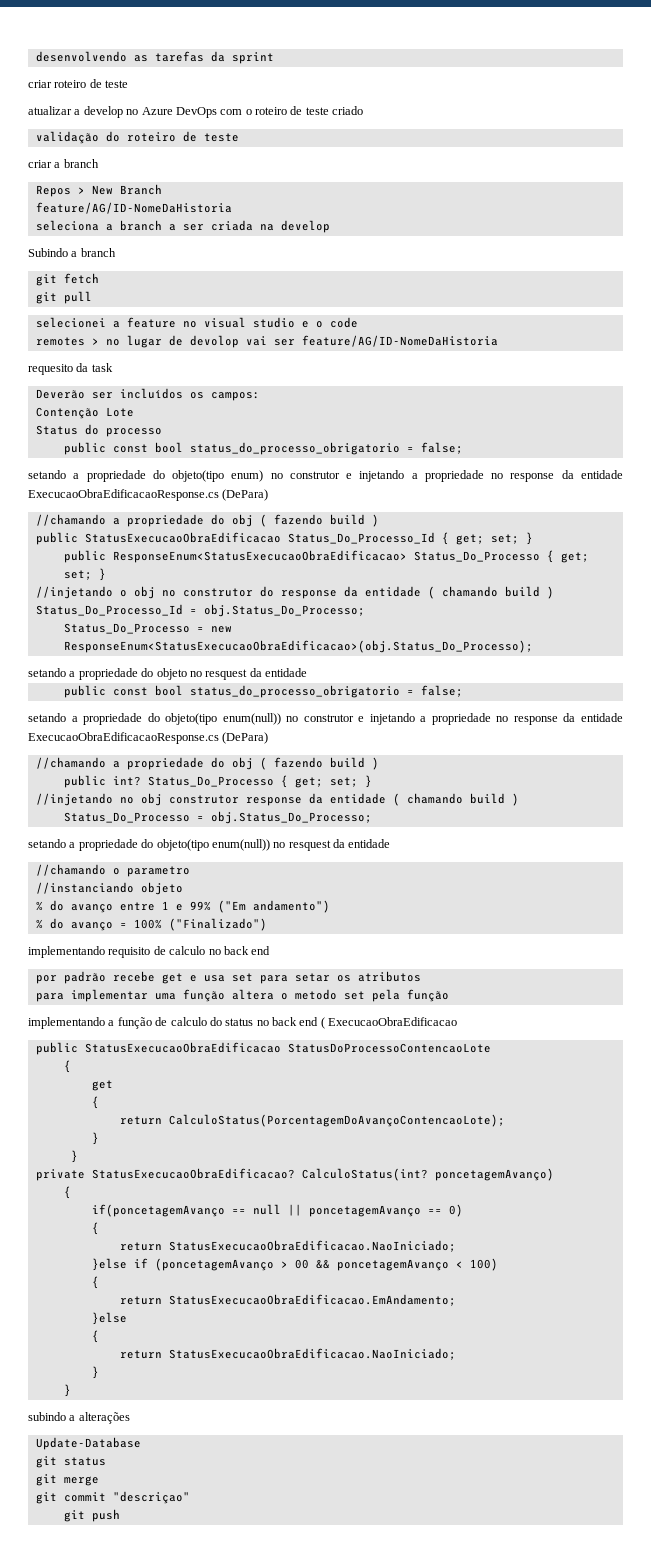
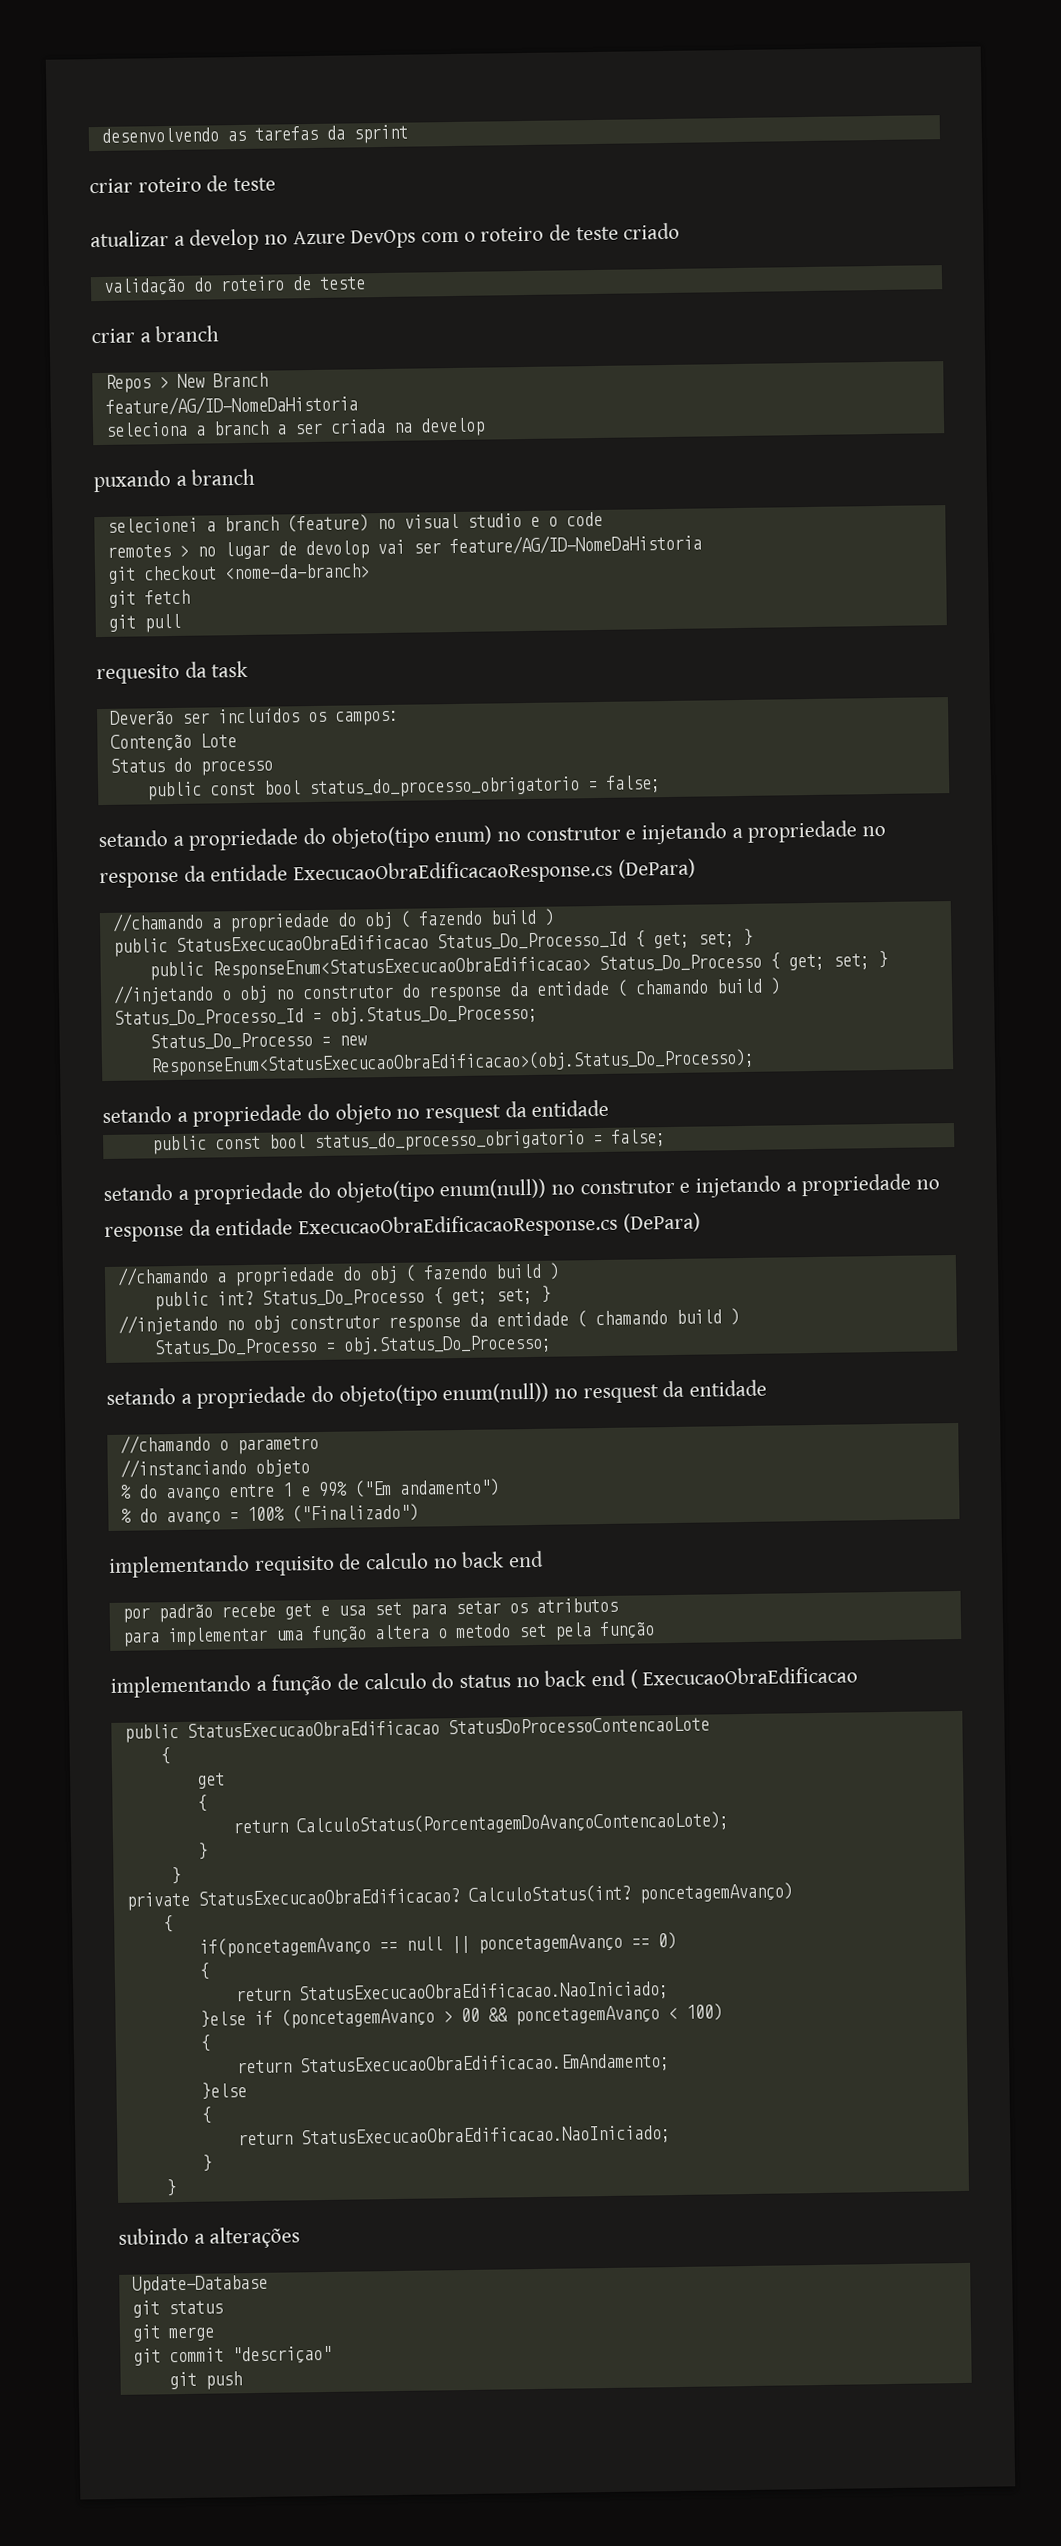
[28,248,116,257] [35,273,99,286] [35,291,92,304] Subindo a branch // git fetch // git pull -> [93,468,256,493] puxando a branch
[126,317,176,328] feature -> [223,514,369,533] branch (feature)
(498, 341) none -> [106,563,370,584] [107,589,190,608] [107,613,181,633] // git checkout <nome-da-branch> // git fetch // git pull

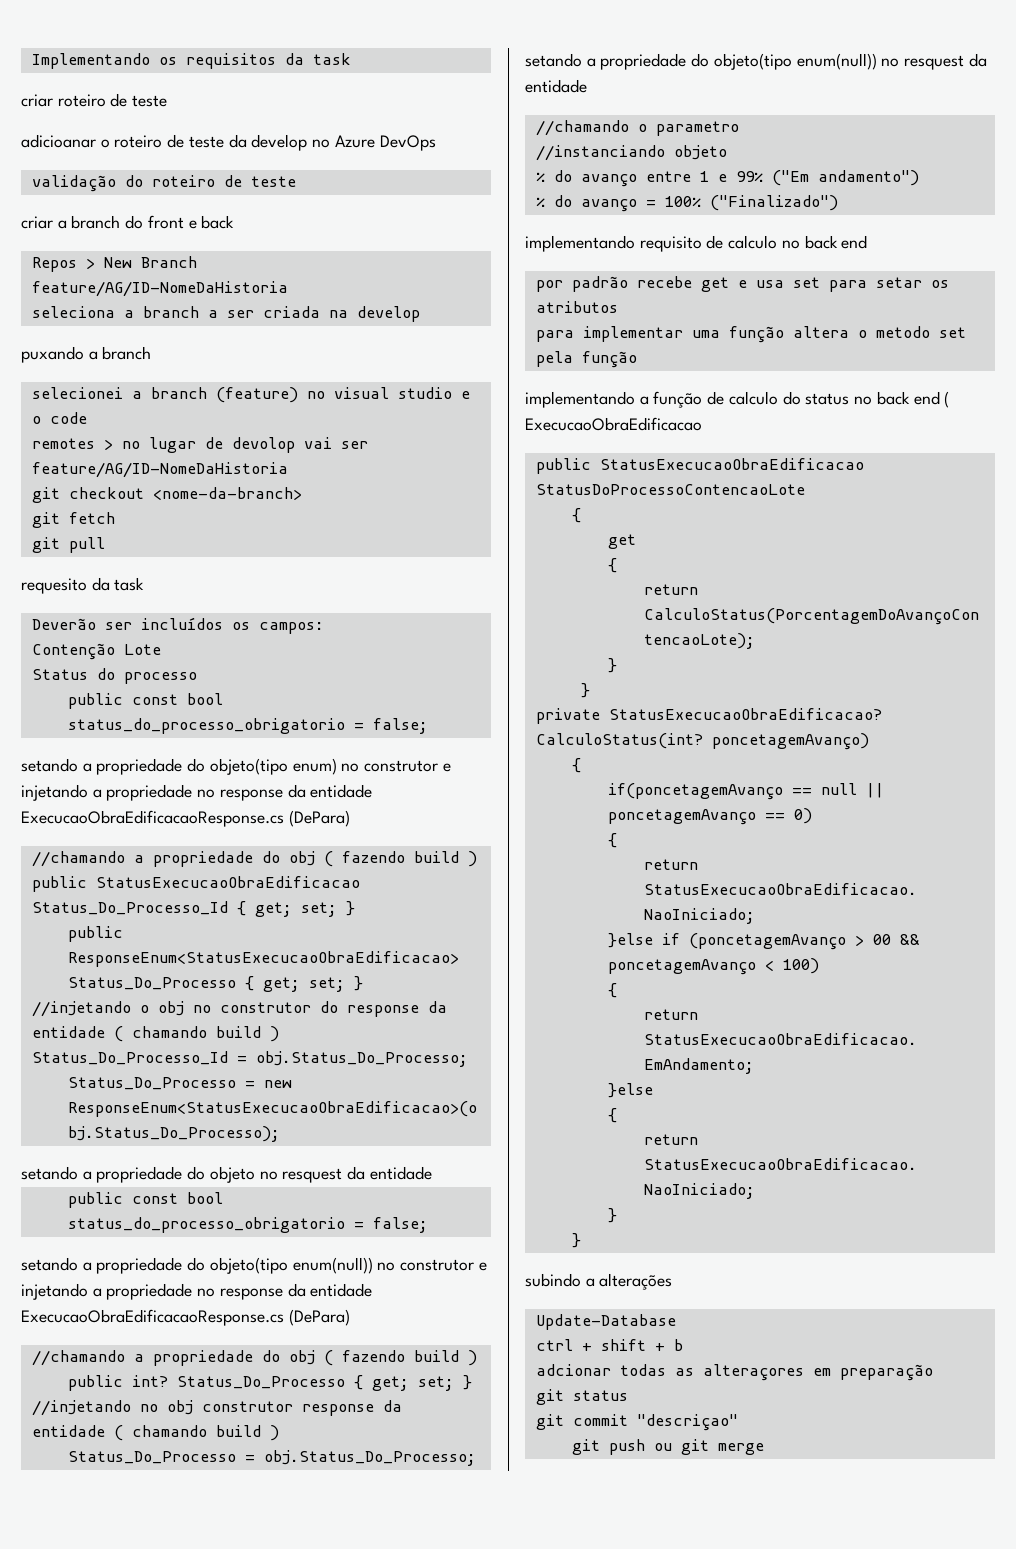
[100,124,409,144] desenvolvendo as tarefas da sprint -> [31,53,351,69] Implementando os requisitos da task
[90,222,681,251] atualizar a develop no Azure DevOps com o roteiro de teste criado -> [21,134,436,151] adicioanar o roteiro de teste da develop no Azure DevOps
(220, 334) none -> [125,215,235,229] do front e back
(268, 2284) none -> [535,1339,683,1351] [535,1364,933,1381] // ctrl + shift + b // adcionar todas as alteraçores em preparação
[131,2324,215,2342] // git merge -> (628, 1395) none
(242, 2380) none -> [653,1439,764,1455] ou git merge

